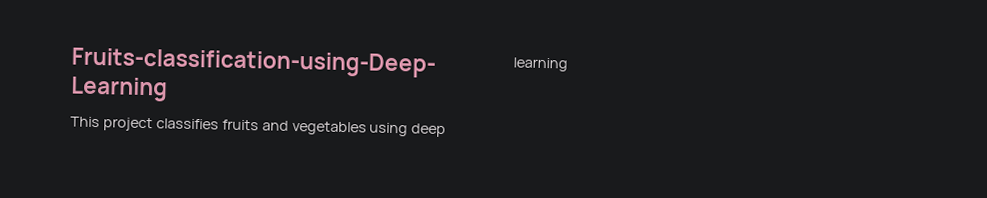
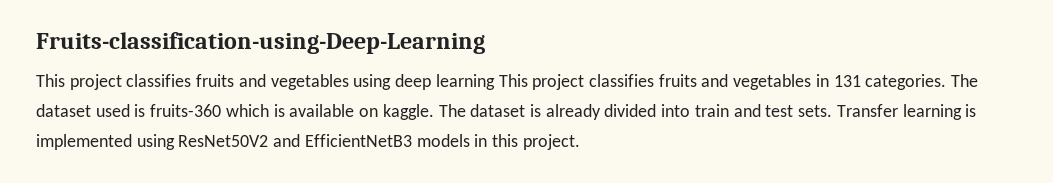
(568, 64) none -> [498,74,979,90] [36,104,977,120] [36,134,580,150] This project classifies fruits and vegetables in 131 categories. The dataset used is fruits-360 which is available on kaggle. The dataset is already divided into train and test sets. Transfer learning is implemented using ResNet50V2 and EfficientNetB3 models in this project.

